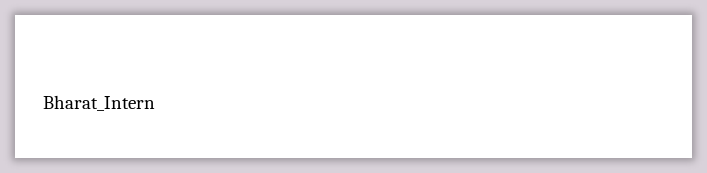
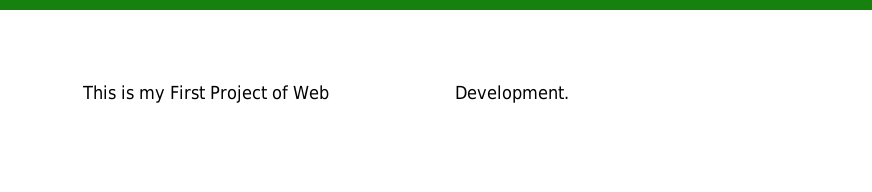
[43,95,155,111] Bharat_Intern -> [82,85,569,103] This is my First Project of Web Development.

